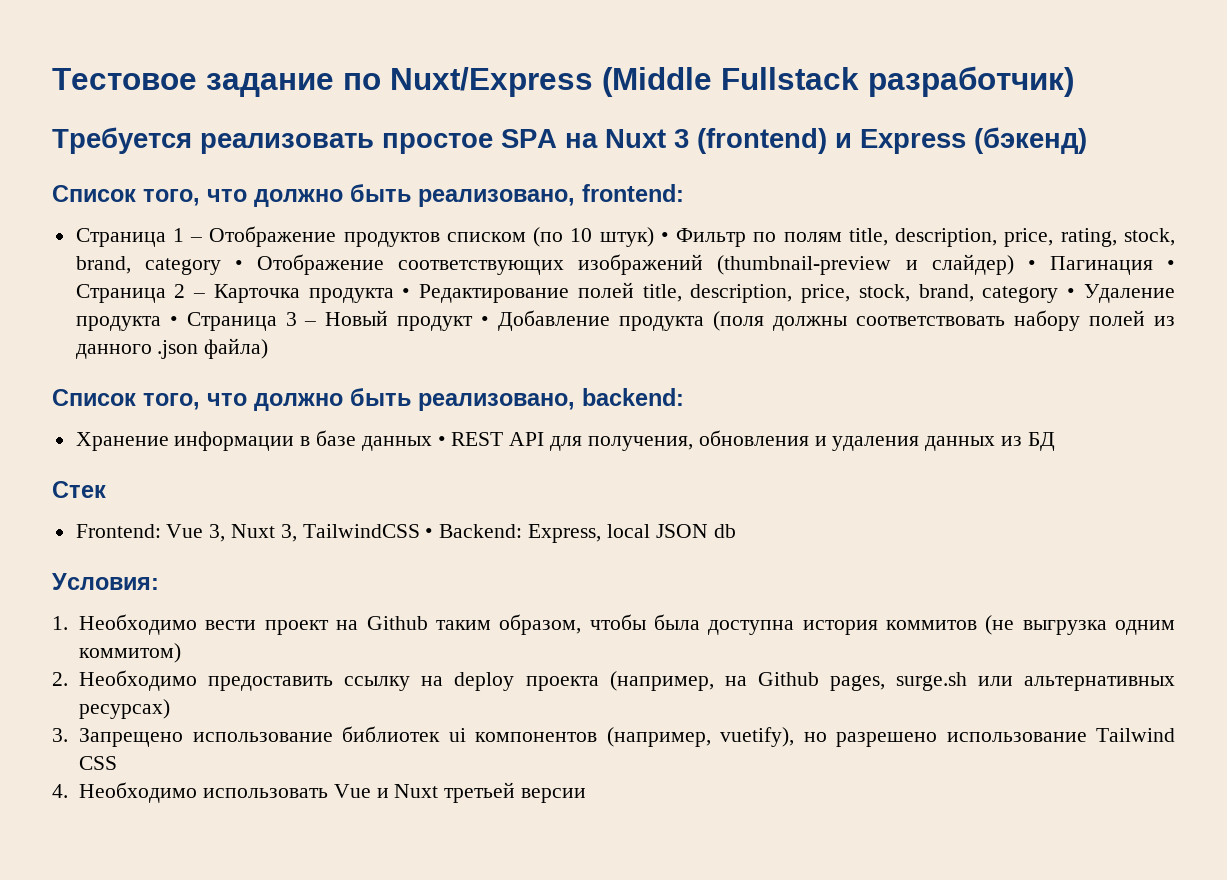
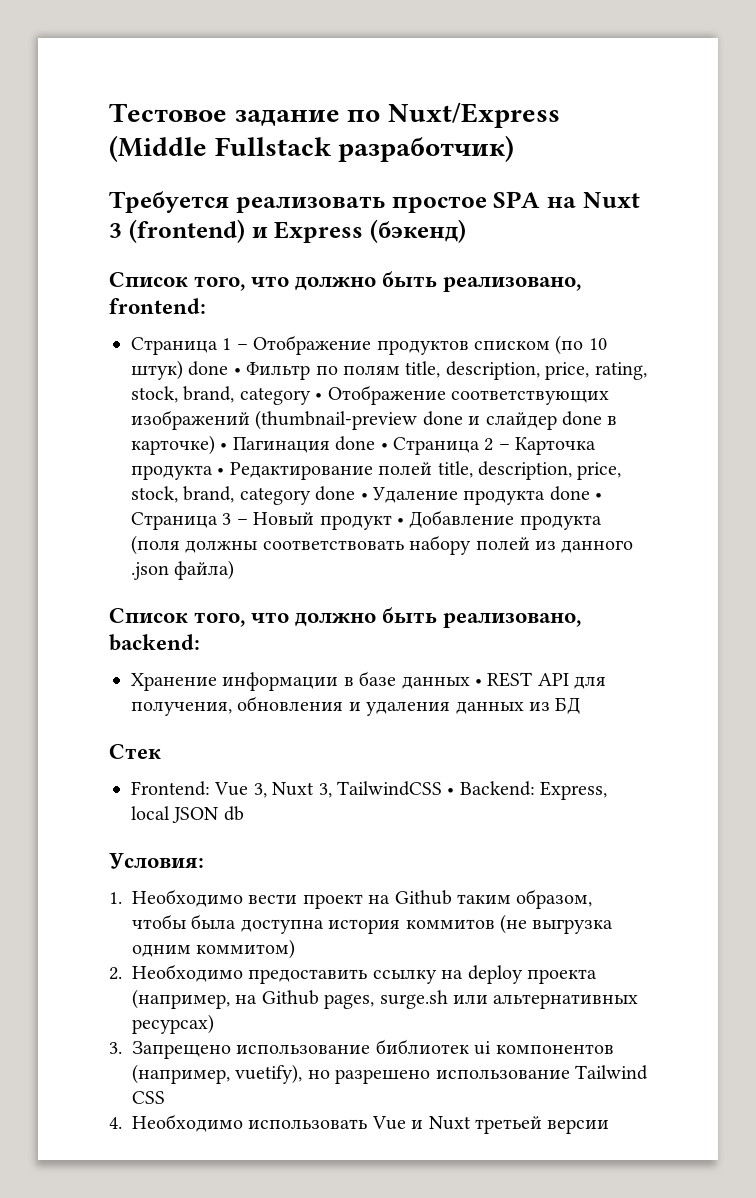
(654, 237) none -> [188,361,229,376] done
[905,254,1014,275] и слайдер) -> [422,411,618,430] [131,435,215,455] done и слайдер done в карточке)
(1153, 265) none -> [335,436,376,451] done
(1059, 294) none -> [315,486,356,501] done
(161, 323) none -> [549,486,590,501] done

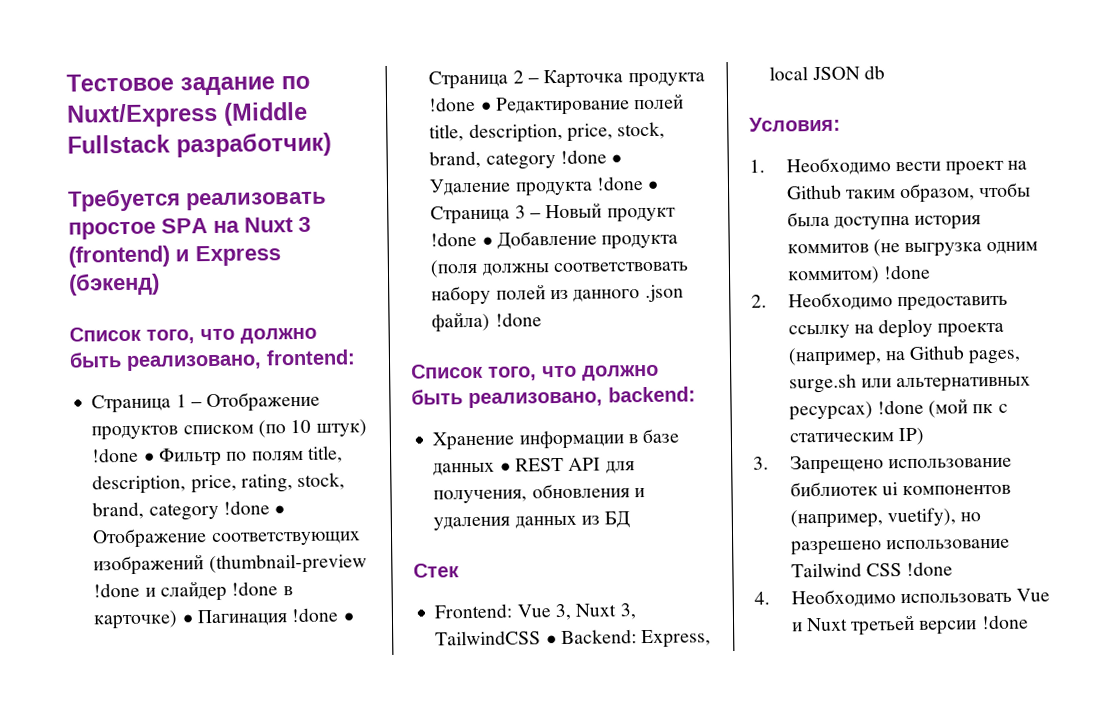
[188,361,229,376] done -> [91,447,140,463] !done
(311, 396) none -> [222,500,270,515] !done
[422,411,463,426] done -> [93,582,141,598] !done
[561,411,602,426] done -> [231,581,279,596] !done
[335,436,376,451] done -> [291,607,339,623] !done
(213, 472) none -> [428,96,477,112] !done
[315,486,356,501] done -> [559,149,607,164] !done
[549,486,590,501] done -> [595,176,644,191] !done
(392, 522) none -> [430,231,478,247] !done
(235, 570) none -> [494,312,542,327] !done
(296, 949) none -> [882,264,931,280] !done
(214, 1024) none -> [876,398,1008,418] [788,427,924,446] !done (мой пк с статическим IP)
(165, 1097) none -> [906,561,954,577] !done
(610, 1126) none -> [980,614,1029,630] !done

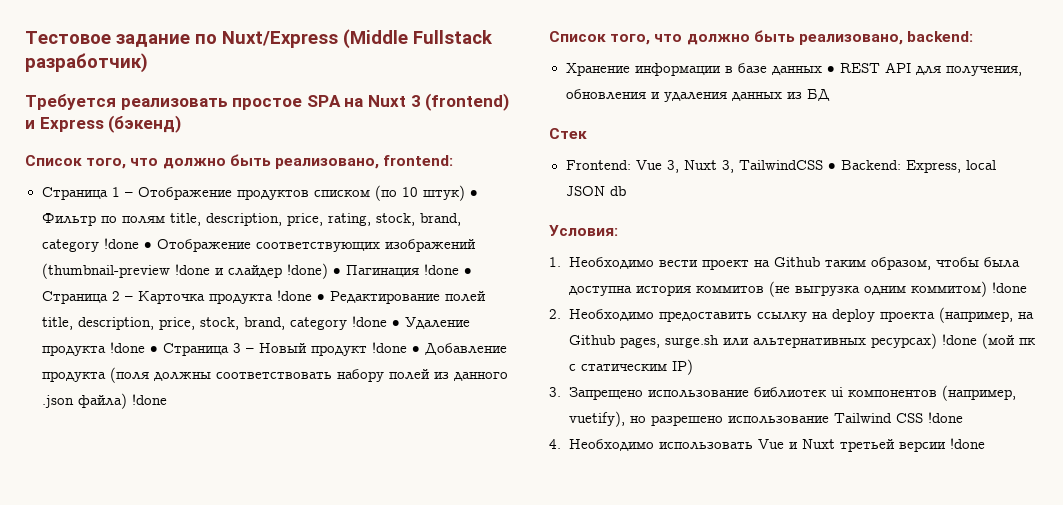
[91,447,140,463] !done -> (465, 193) none
[231,581,293,596] [93,610,179,630] !done в карточке) -> [286,263,328,279] !done)

